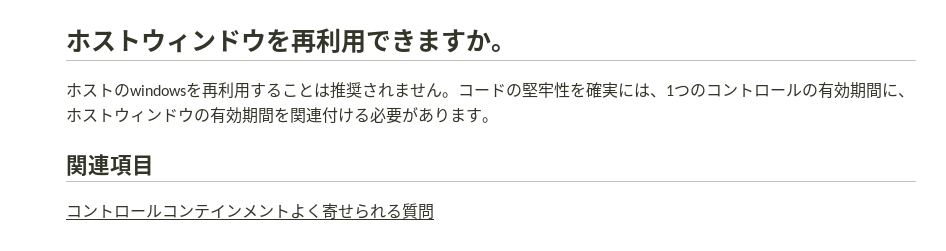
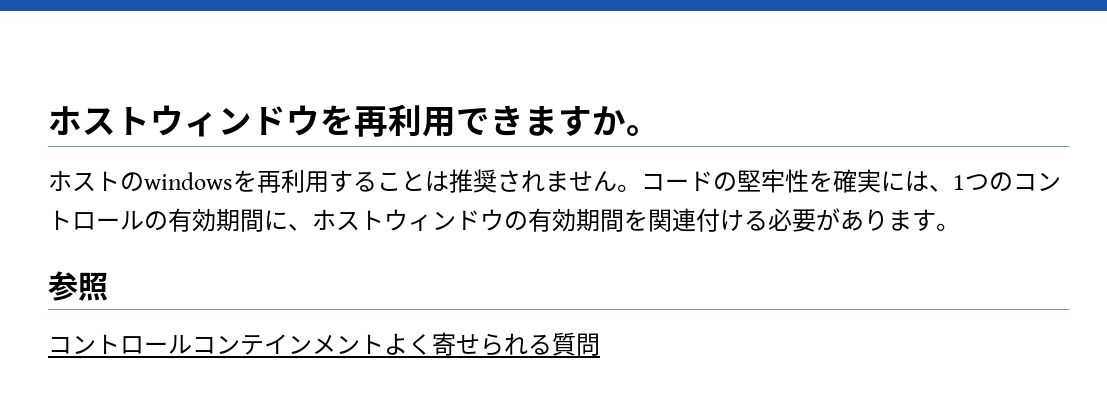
[66,154,154,176] 関連項目 -> [48,271,108,301] 参照

